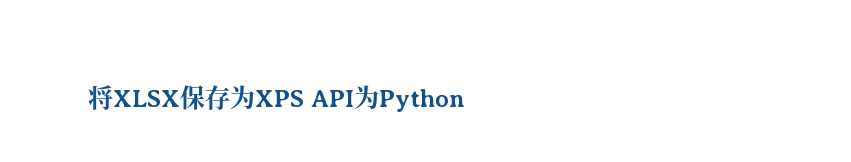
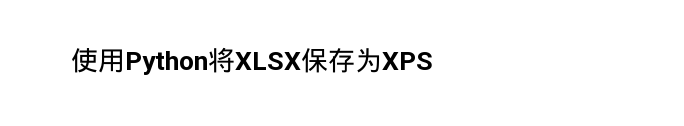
(88, 97) none -> [71,48,208,75] 使用Python
[310,85,465,112] API为Python -> (433, 61) none

